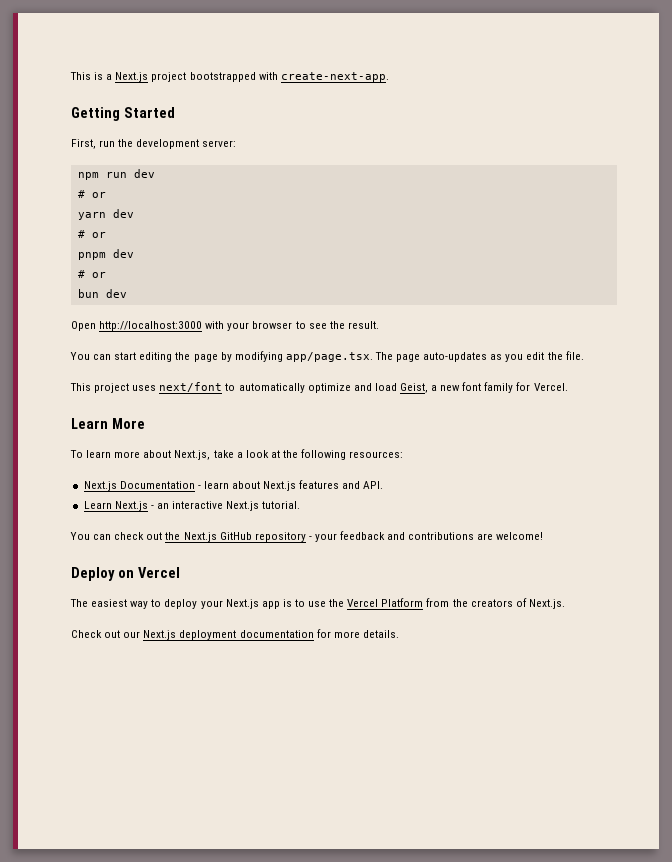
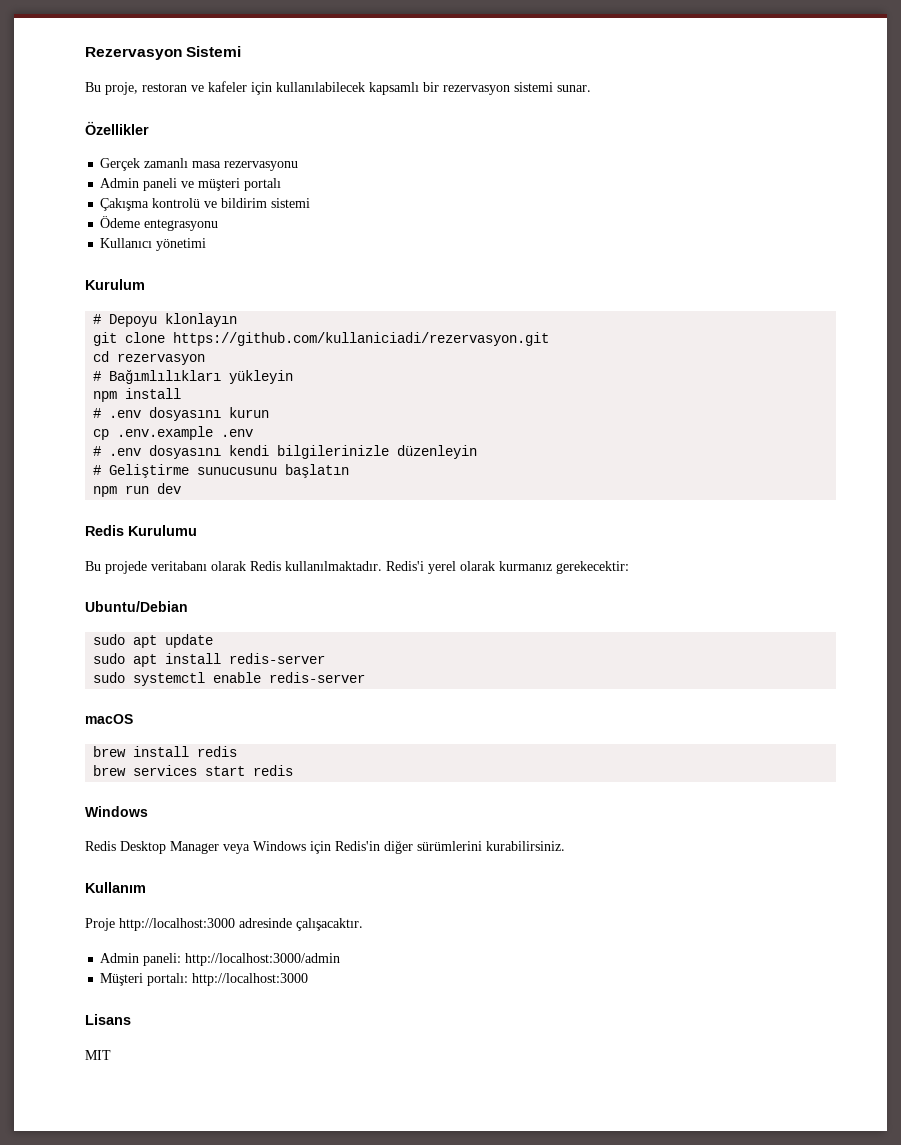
[70,72,389,82] [71,107,175,121] [71,139,237,149] [77,169,155,180] [77,190,106,198] [77,209,134,220] [77,230,106,238] [77,249,134,260] [77,270,106,278] [77,289,127,298] [71,321,379,331] [70,351,584,362] [70,382,568,393] [71,418,145,429] [70,449,404,460] [83,480,384,491] [83,501,301,511] [70,531,544,542] [71,567,180,581] [70,598,565,609] [71,629,399,640] This is a Next.js project bootstrapped with create-next-app. // Getting Started // First, run the development server: // npm run dev // # or // yarn dev // # or // pnpm dev // # or // bun dev // Open http://localhost:3000 with your browser to see the result. // You can start editing the page by modifying app/page.tsx. The page auto-updates as you edit the file. // This project uses next/font to automatically optimize and load Geist, a new font family for Vercel. // Learn More // To learn more about Next.js, take a look at the following resources: // Next.js Documentation - learn about Next.js features and API. // Learn Next.js - an interactive Next.js tutorial. // You can check out the Next.js GitHub repository - your feedback and contributions are welcome! // Deploy on Vercel // The easiest way to deploy your Next.js app is to use the Vercel Platform from the creators of Next.js. // Check out our Next.js deployment documentation for more details. -> [85,46,242,60] [85,81,591,95] [85,121,149,135] [100,158,299,171] [100,178,282,191] [100,198,311,211] [100,216,219,231] [100,238,207,251] [85,279,145,290] [93,313,238,327] [93,332,550,346] [93,351,206,365] [93,369,294,384] [93,388,182,402] [93,407,270,421] [93,426,254,440] [93,445,478,459] [93,464,350,478] [93,483,182,497] [85,525,197,536] [85,561,629,574] [85,601,188,612] [93,634,214,648] [93,653,326,667] [93,672,366,686] [85,714,133,724] [93,746,238,757] [93,765,294,776] [85,806,148,817] [85,840,565,854] [85,882,146,893] [85,918,363,931] [100,953,341,966] [100,973,309,986] [85,1014,131,1025] [85,1050,111,1060] Rezervasyon Sistemi // Bu proje, restoran ve kafeler için kullanılabilecek kapsamlı bir rezervasyon sistemi sunar. // Özellikler // Gerçek zamanlı masa rezervasyonu // Admin paneli ve müşteri portalı // Çakışma kontrolü ve bildirim sistemi // Ödeme entegrasyonu // Kullanıcı yönetimi // Kurulum // # Depoyu klonlayın // git clone https://github.com/kullaniciadi/rezervasyon.git // cd rezervasyon // # Bağımlılıkları yükleyin // npm install // # .env dosyasını kurun // cp .env.example .env // # .env dosyasını kendi bilgilerinizle düzenleyin // # Geliştirme sunucusunu başlatın // npm run dev // Redis Kurulumu // Bu projede veritabanı olarak Redis kullanılmaktadır. Redis'i yerel olarak kurmanız gerekecektir: // Ubuntu/Debian // sudo apt update // sudo apt install redis-server // sudo systemctl enable redis-server // macOS // brew install redis // brew services start redis // Windows // Redis Desktop Manager veya Windows için Redis'in diğer sürümlerini kurabilirsiniz. // Kullanım // Proje http://localhost:3000 adresinde çalışacaktır. // Admin paneli: http://localhost:3000/admin // Müşteri portalı: http://localhost:3000 // Lisans // MIT

